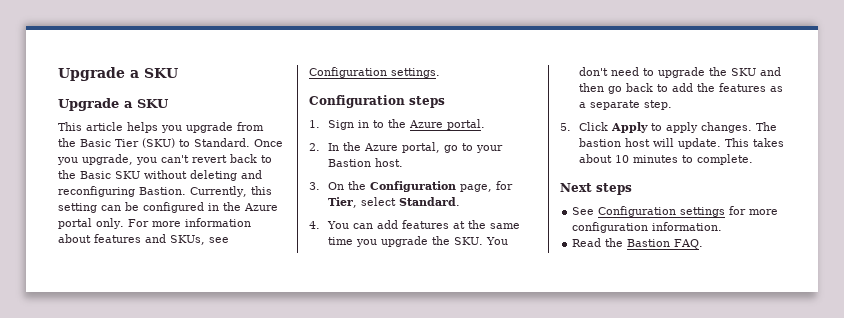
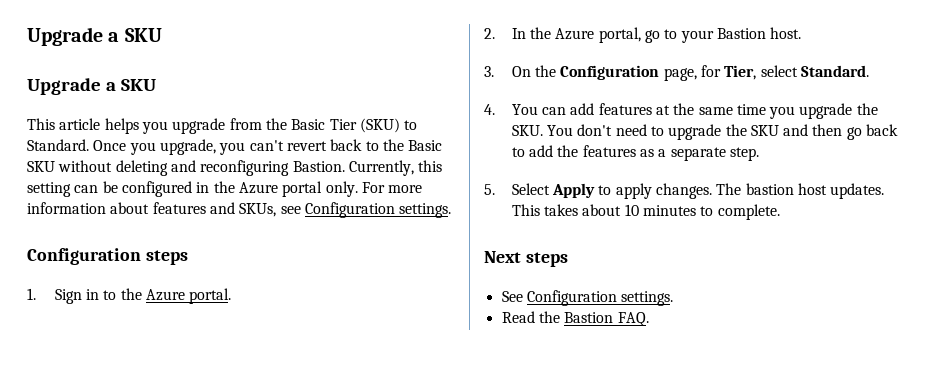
[578,122,608,131] Click -> [511,183,550,195] Select
[652,138,721,149] will update. -> [830,183,885,199] updates.
[680,206,779,217] [572,222,723,233] settings for more configuration information. -> [621,291,674,306] settings.

